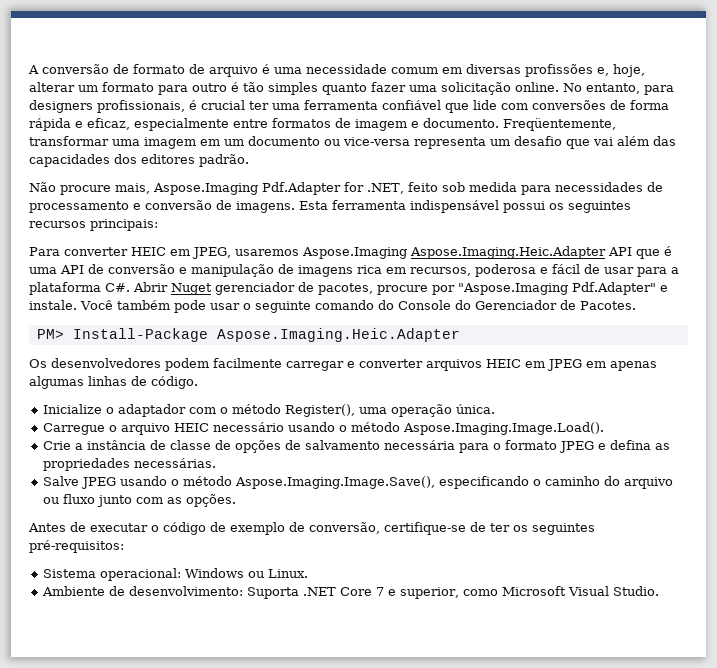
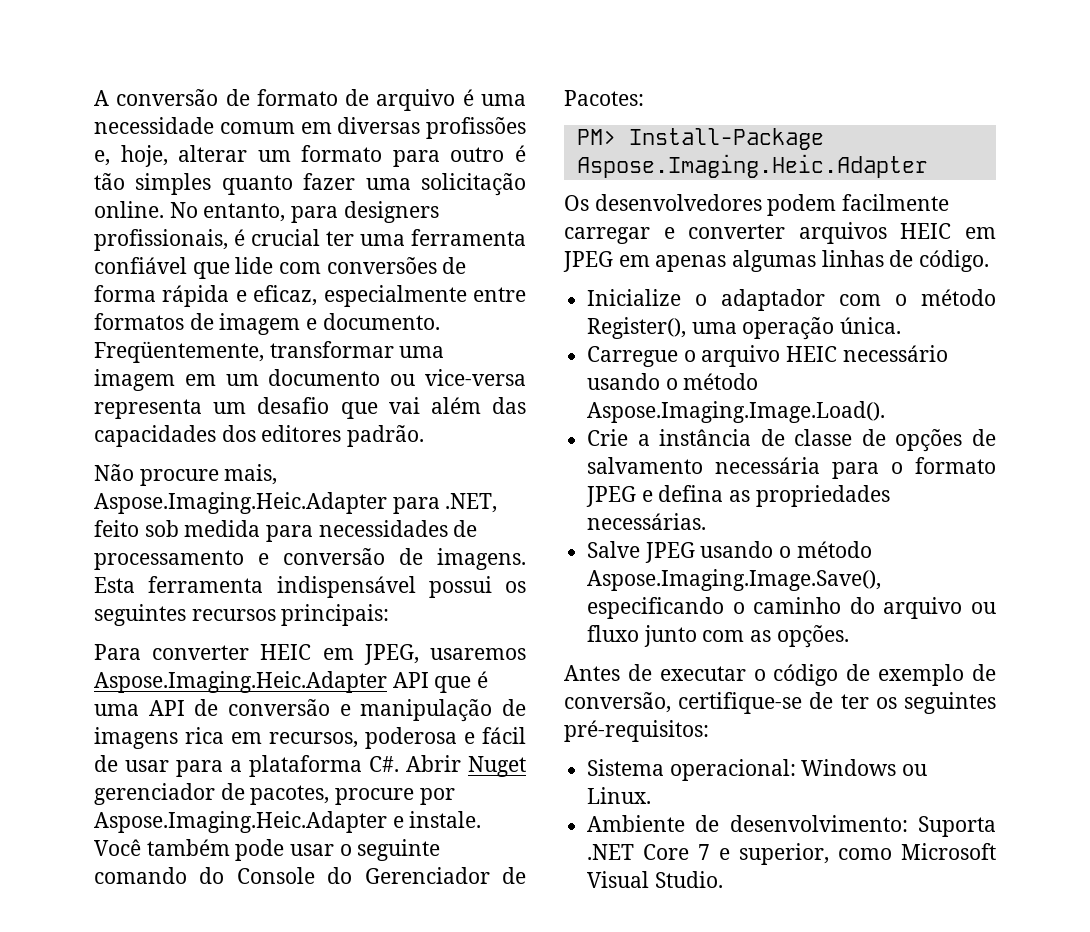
[153,182,364,195] Aspose.Imaging Pdf.Adapter for -> [94,492,440,514] Aspose.Imaging.Heic.Adapter para
[302,247,407,259] Aspose.Imaging -> (526, 654) none
[458,282,656,295] "Aspose.Imaging Pdf.Adapter" -> [94,811,387,833] Aspose.Imaging.Heic.Adapter
[579,301,636,310] Pacotes. -> [564,90,644,106] Pacotes:

